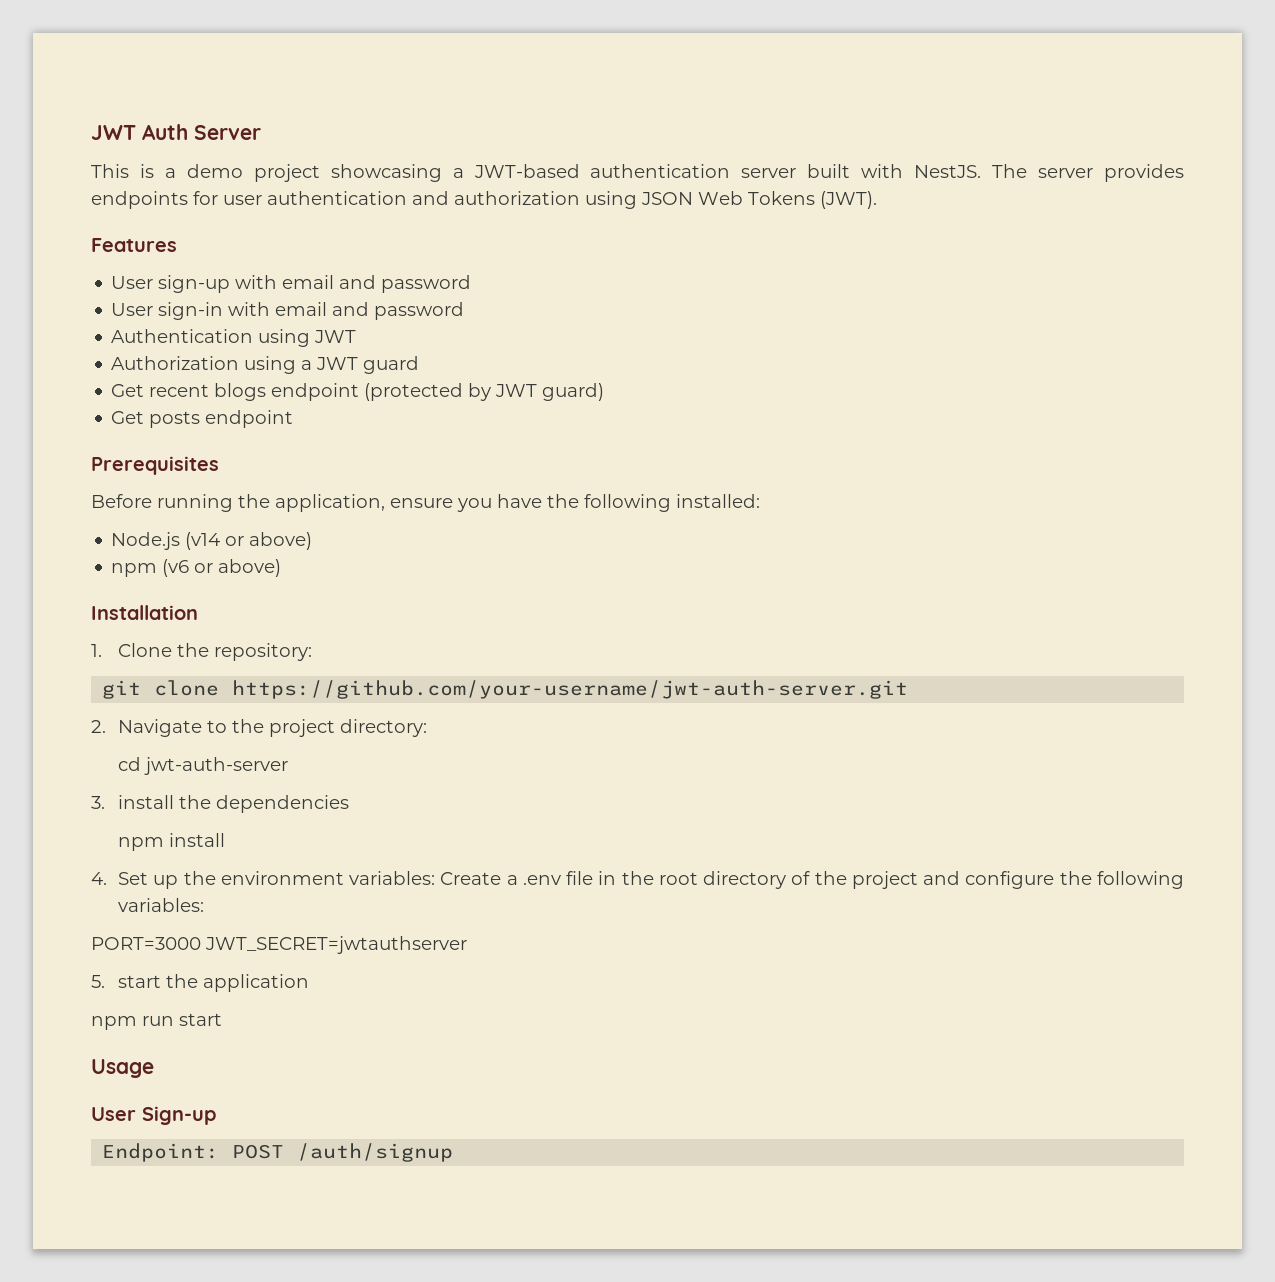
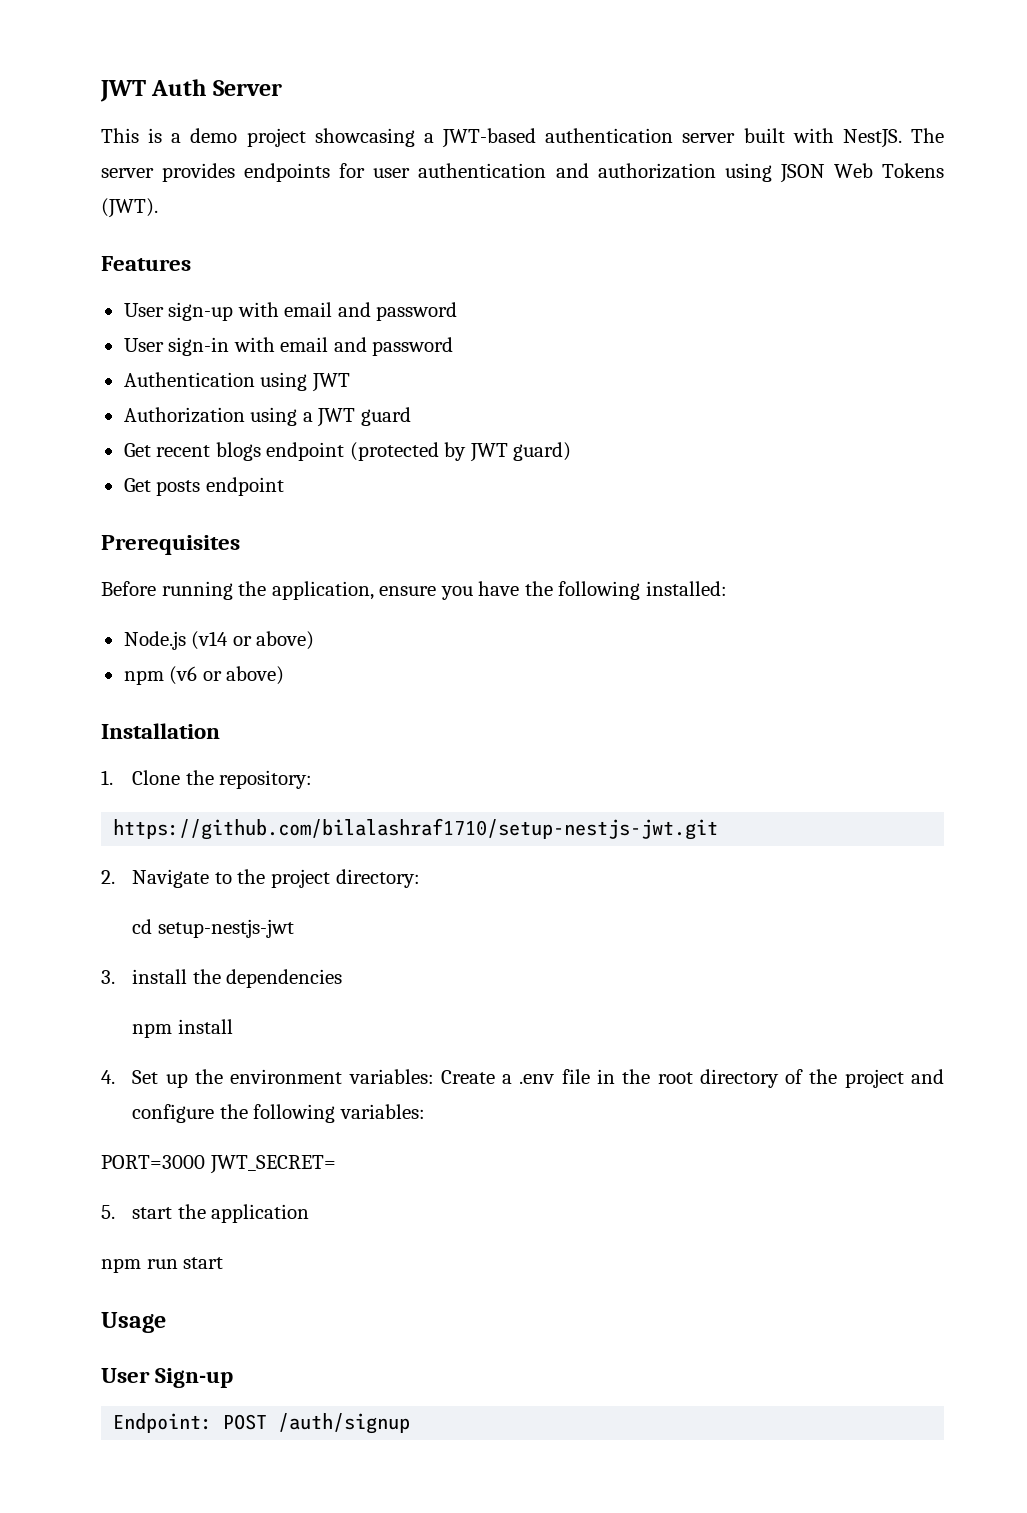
[102,680,909,699] git clone https://github.com/your-username/jwt-auth-server.git -> [113,818,719,840] https://github.com/bilalashraf1710/setup-nestjs-jwt.git
[144,757,289,775] jwt-auth-server -> [157,919,294,938] setup-nestjs-jwt
[205,936,467,954] JWT_SECRET=jwtauthserver -> [209,1155,336,1174] JWT_SECRET=

